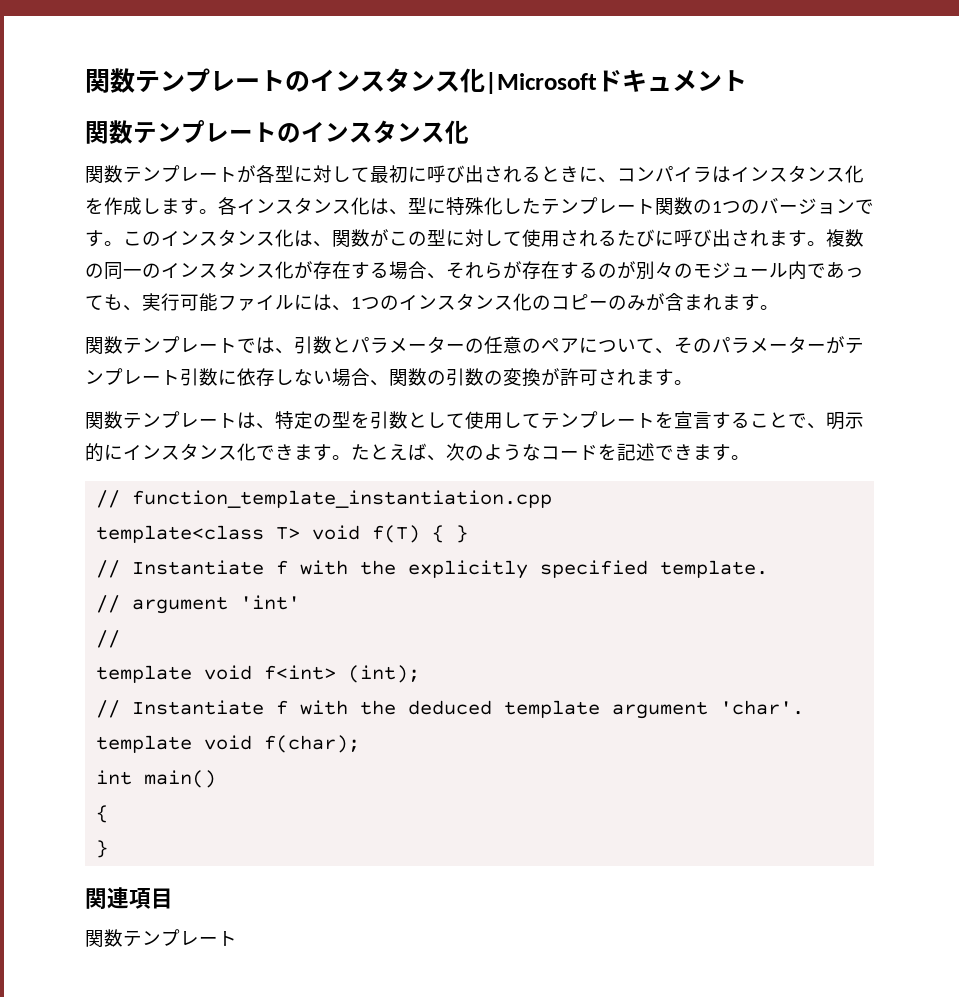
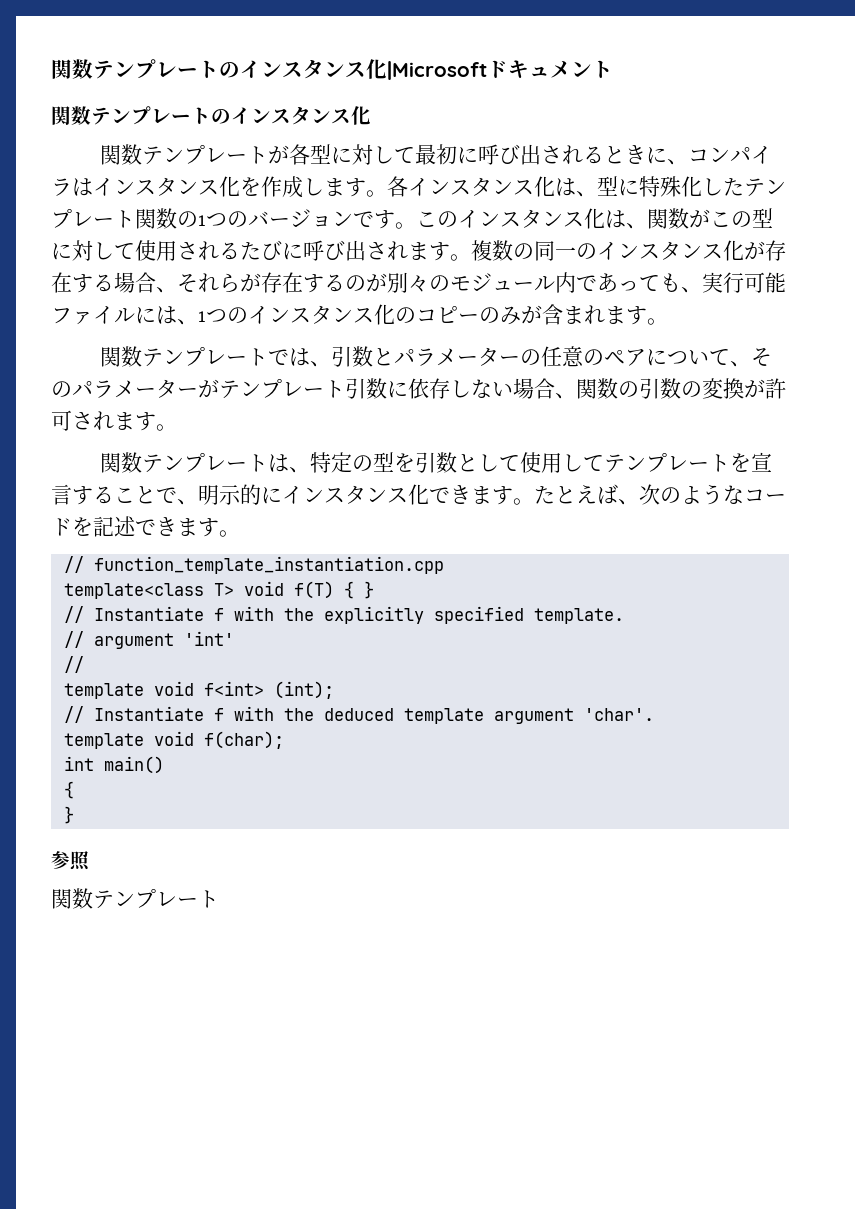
[85,887,173,909] 関連項目 -> [51,851,90,871] 参照

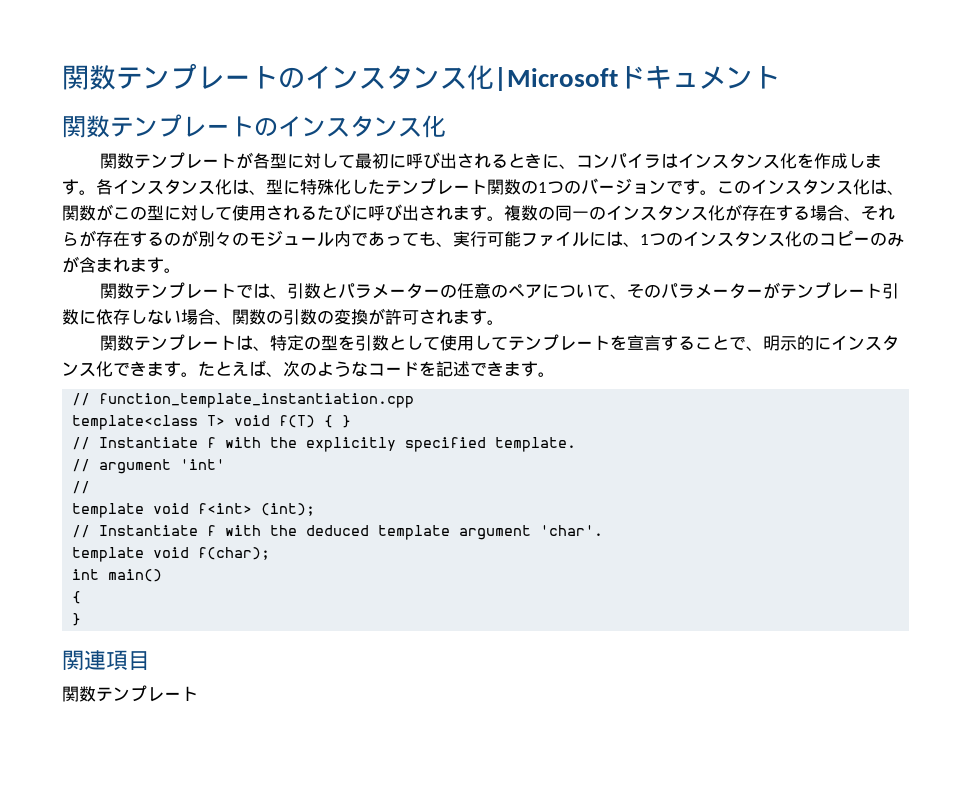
[51,851,90,871] 参照 -> [62,650,150,671] 関連項目

